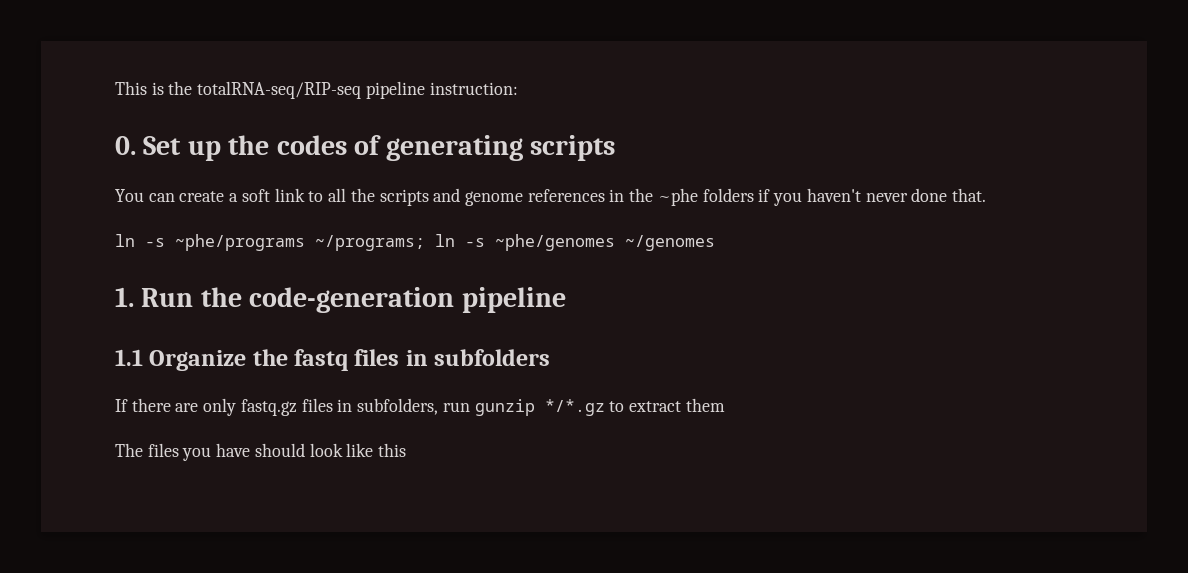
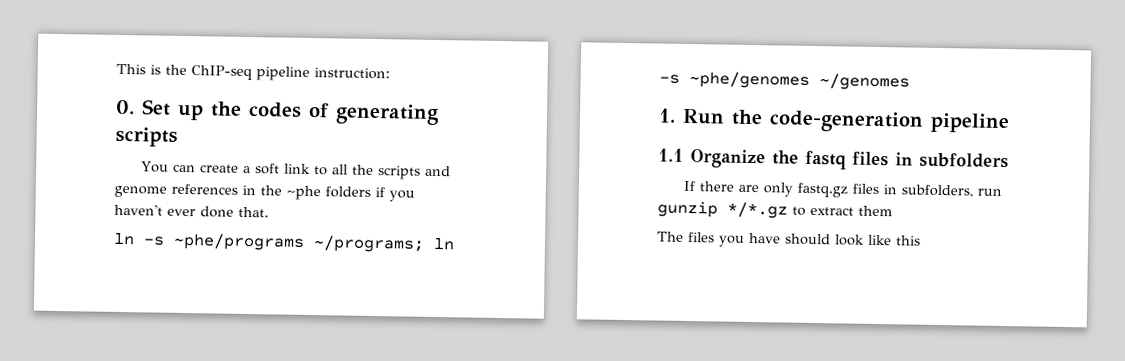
[197,81,362,99] totalRNA-seq/RIP-seq -> [191,65,253,81] ChIP-seq
[865,193,908,202] never -> [167,208,196,217] ever

